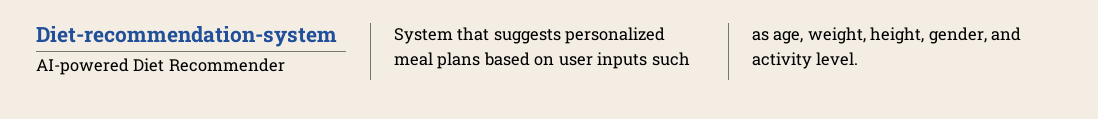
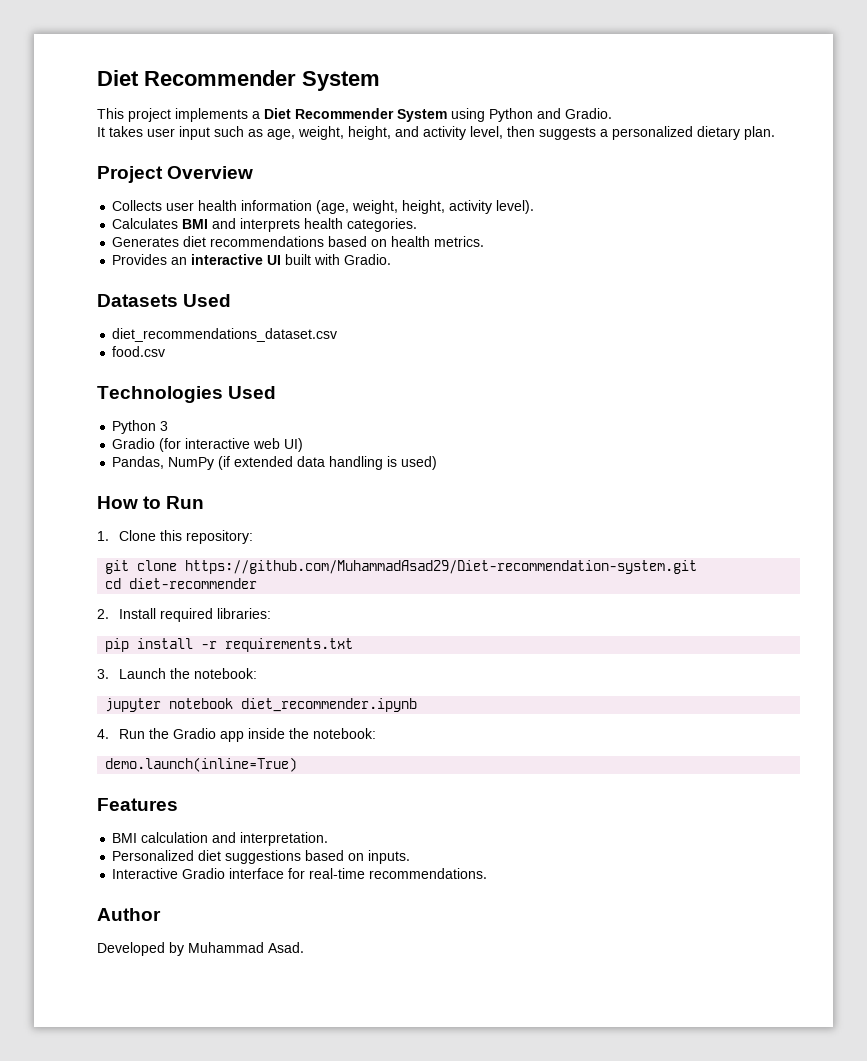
[36,26,337,47] [36,58,285,75] [394,27,666,44] [394,52,648,69] Diet-recommendation-system // AI-powered Diet Recommender System that suggests personalized meal plans based on user inputs -> [97,70,380,91] [97,108,612,122] [97,126,210,140] Diet Recommender System // This project implements a Diet Recommender System using Python and Gradio. // It takes user input
[928,27,987,44] gender, -> (391, 133) none
[816,52,859,66] level. -> [470,126,775,140] [97,166,254,183] [112,200,535,214] [112,218,418,232] [112,236,485,247] [112,254,392,265] [97,294,232,307] [112,328,338,342] [112,346,166,357] [97,386,277,403] [112,420,169,434] [112,438,304,452] [112,456,438,470] [97,496,205,509] [97,530,254,544] [105,560,698,574] [105,578,258,589] [97,608,272,622] [105,638,354,652] [97,668,258,679] [105,698,418,712] [97,728,377,742] [105,757,298,772] [97,798,178,811] [112,832,329,846] [112,850,411,864] [112,868,488,879] [97,908,161,921] [97,942,304,956] level, then suggests a personalized dietary plan. // Project Overview // Collects user health information (age, weight, height, activity level). // Calculates BMI and interprets health categories. // Generates diet recommendations based on health metrics. // Provides an interactive UI built with Gradio. // Datasets Used // diet_recommendations_dataset.csv // food.csv // Technologies Used // Python 3 // Gradio (for interactive web UI) // Pandas, NumPy (if extended data handling is used) // How to Run // 1. Clone this repository: // git clone https://github.com/MuhammadAsad29/Diet-recommendation-system.git // cd diet-recommender // 2. Install required libraries: // pip install -r requirements.txt // 3. Launch the notebook: // jupyter notebook diet_recommender.ipynb // 4. Run the Gradio app inside the notebook: // demo.launch(inline=True) // Features // BMI calculation and interpretation. // Personalized diet suggestions based on inputs. // Interactive Gradio interface for real-time recommendations. // Author // Developed by Muhammad Asad.

